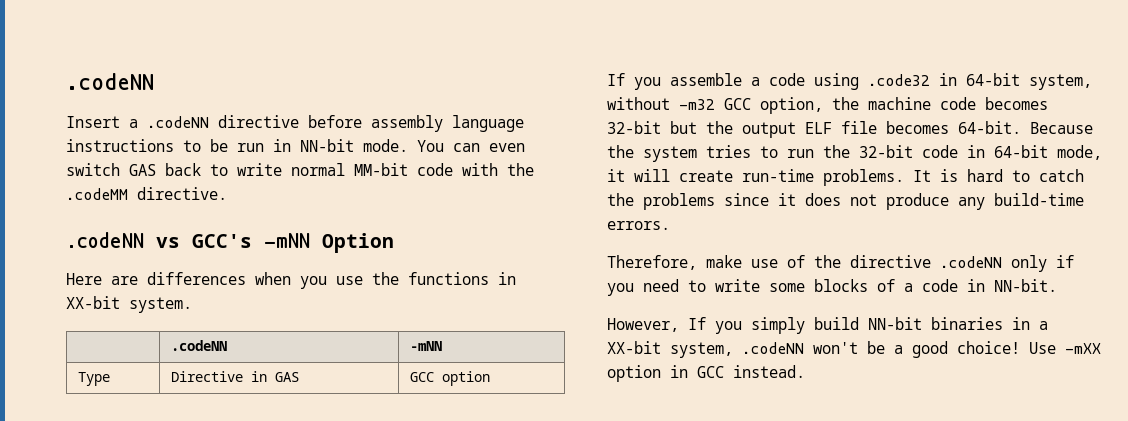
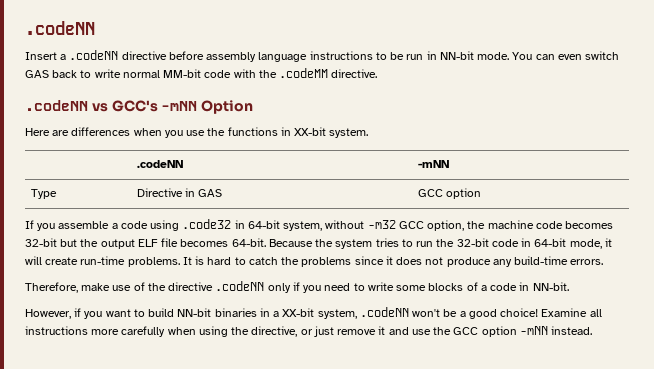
[688,317,805,334] If you simply -> [74,308,145,319] if you want to
[1029,342,1101,354] [607,365,724,382] Use -mXX option in GCC -> [541,308,602,317] [25,326,548,337] Examine all instructions more carefully when using the directive, or just remove it and use the GCC option -mNN

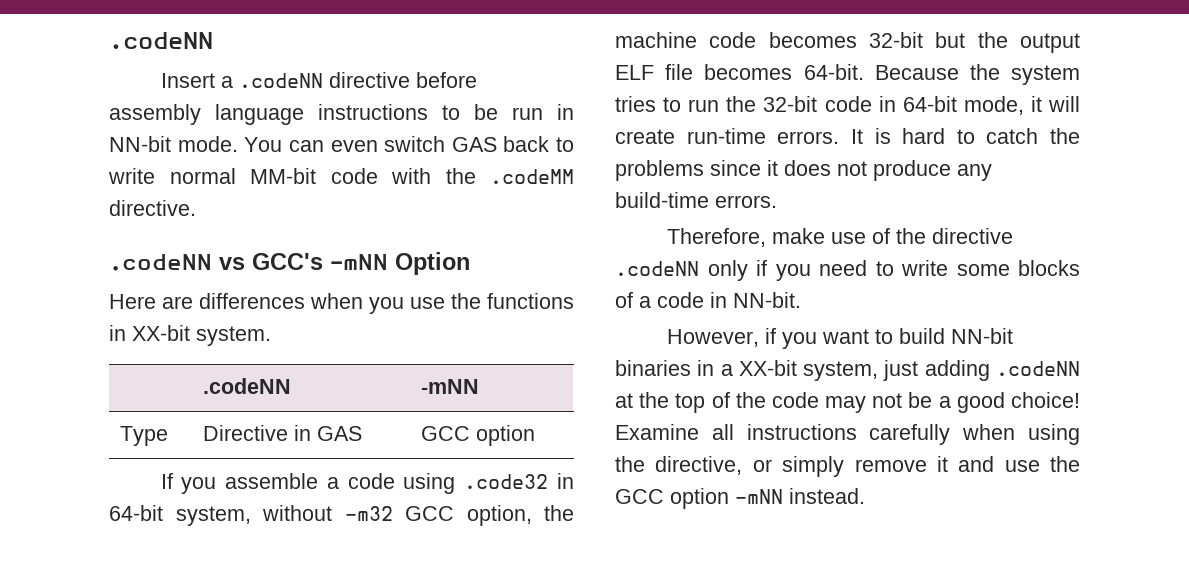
[127,257,180,267] problems. -> [777,131,840,144] errors.
[359,307,441,317] .codeNN won't -> [883,360,1080,381] [615,392,903,413] just adding .codeNN at the top of the code may not
[91,329,120,335] more -> (857, 432) none
[313,326,334,337] just -> [782,456,845,477] simply

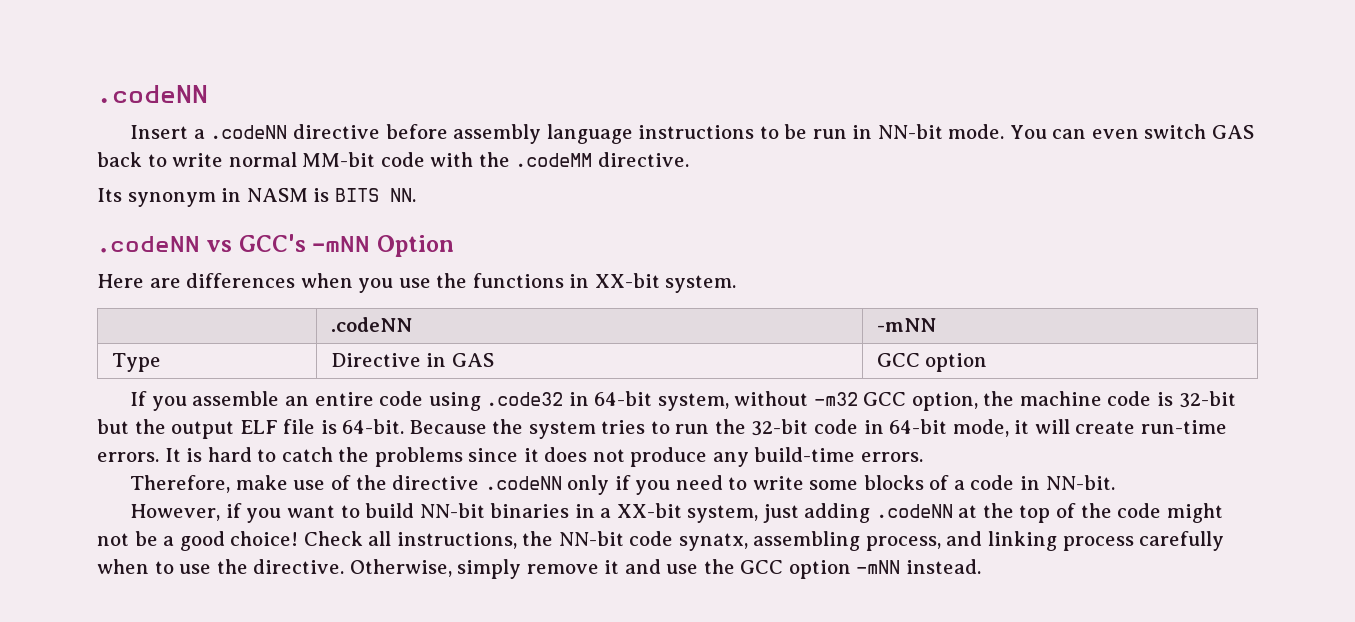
(196, 208) none -> [97,188,416,207] // Its synonym in NASM is BITS NN.
[326,477,339,489] a -> [284,392,374,406] an entire
[768,32,857,48] becomes -> [1157,392,1174,406] is
[704,64,793,80] becomes -> [320,420,337,434] is
[825,396,867,413] may -> [1166,503,1223,523] might
[615,424,1080,445] [615,456,772,475] Examine all instructions carefully when using the directive, or -> [303,531,1225,551] [97,559,452,577] Check all instructions, the NN-bit code synatx, assembling process, and linking process carefully when to use the directive. Otherwise,

